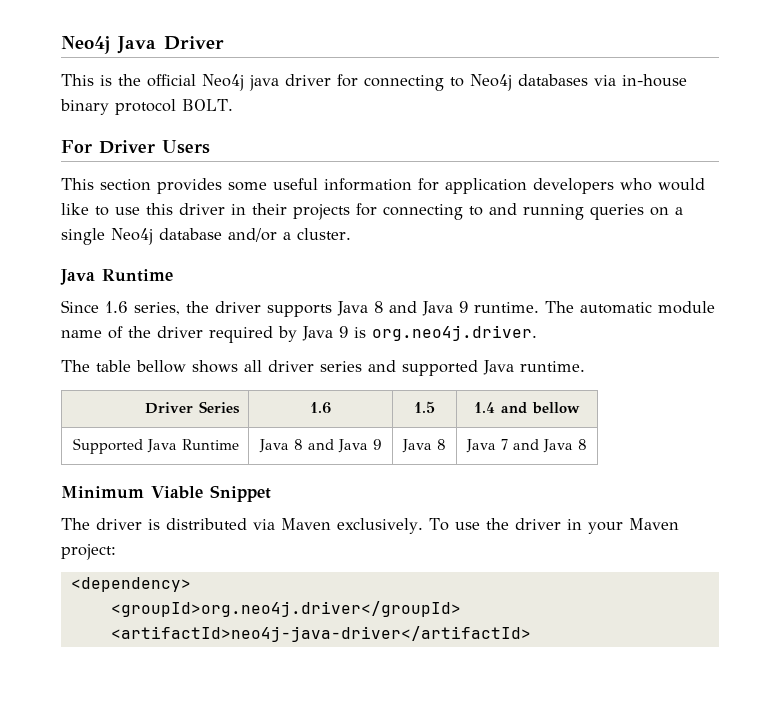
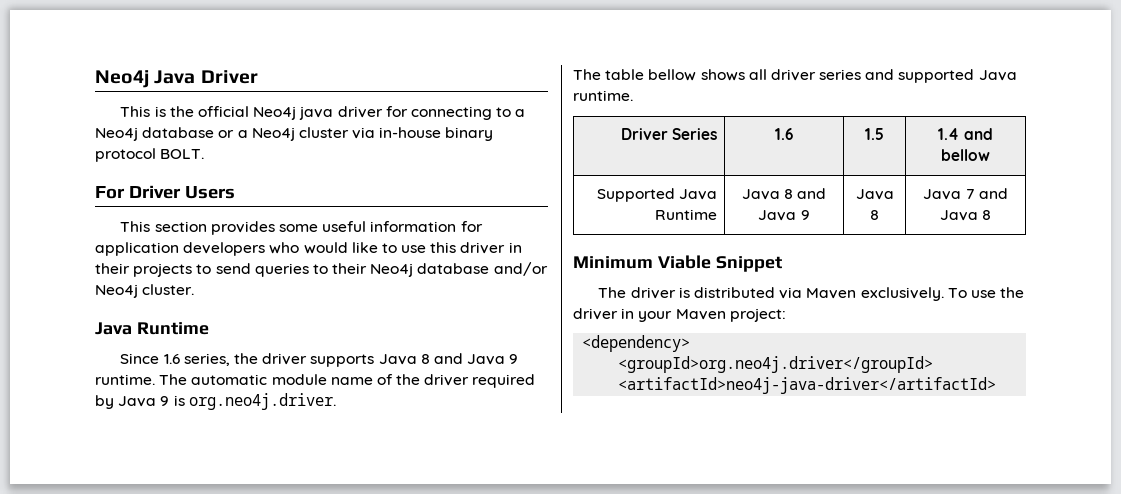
[470,74,588,91] Neo4j databases -> [515,109,526,117] [95,127,349,141] a Neo4j database or a Neo4j cluster
[356,203,683,220] [61,228,105,245] for connecting to and running queries on a single -> [196,263,368,277] to send queries to their
[283,232,291,240] a -> [95,284,138,298] Neo4j

